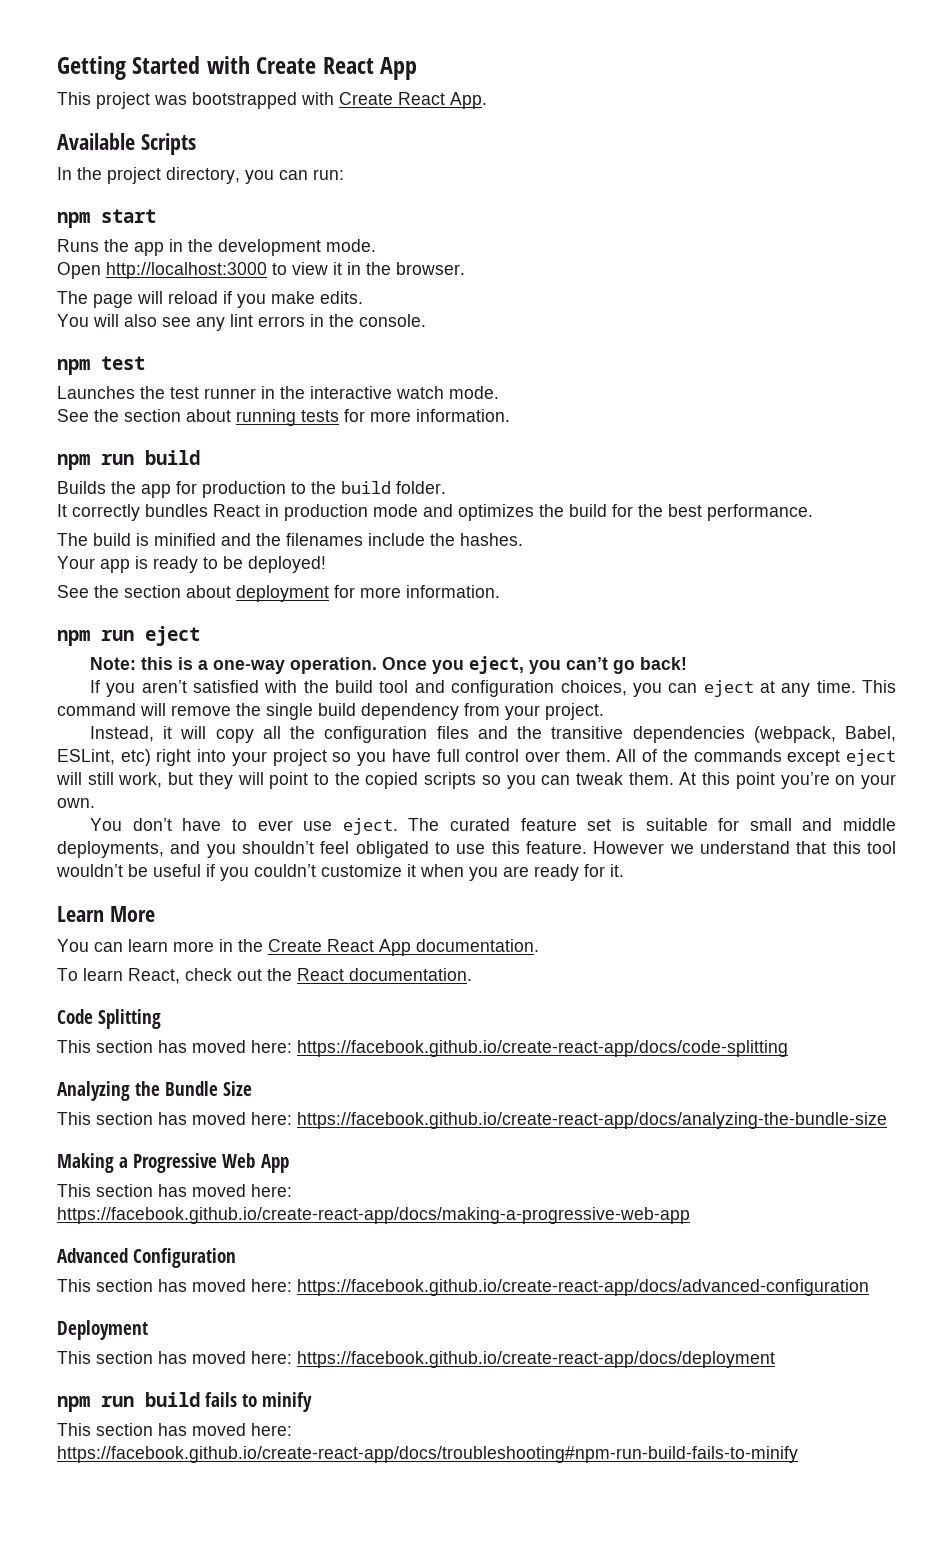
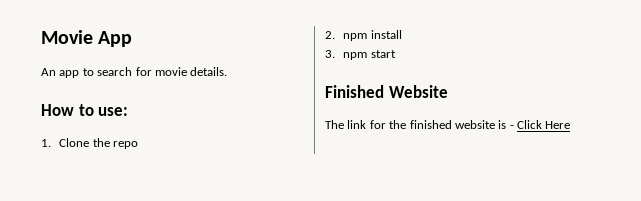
[57,56,418,80] [57,92,487,109] [57,133,196,155] [57,167,344,184] [57,209,156,228] [57,239,376,256] [57,262,465,279] [57,291,363,308] [57,314,426,331] [57,356,145,375] [57,386,499,399] [57,409,510,426] [57,450,200,470] [57,481,446,498] [57,504,813,521] [57,533,523,546] [57,556,326,573] [57,585,500,602] [57,626,200,646] [90,656,688,674] [90,680,897,697] [57,703,604,720] [90,726,896,743] [57,749,896,766] [56,772,896,789] [57,798,95,808] [90,818,896,835] [57,841,897,858] [56,864,624,881] [57,906,155,922] [57,939,539,956] [57,968,472,984] [57,1009,162,1029] [57,1040,788,1057] [57,1081,253,1101] [57,1112,887,1129] [57,1153,289,1173] [57,1184,292,1197] [57,1207,690,1224] [57,1248,237,1268] [57,1279,869,1296] [57,1320,148,1340] [57,1351,775,1368] [57,1392,313,1412] [57,1423,292,1436] [57,1446,798,1463] Getting Started with Create React App // This project was bootstrapped with Create React App. // Available Scripts // In the project directory, you can run: // npm start // Runs the app in the development mode. // Open http://localhost:3000 to view it in the browser. // The page will reload if you make edits. // You will also see any lint errors in the console. // npm test // Launches the test runner in the interactive watch mode. // See the section about running tests for more information. // npm run build // Builds the app for production to the build folder. // It correctly bundles React in production mode and optimizes the build for the best performance. // The build is minified and the filenames include the hashes. // Your app is ready to be deployed! // See the section about deployment for more information. // npm run eject // Note: this is a one-way operation. Once you eject, you can’t go back! // If you aren’t satisfied with the build tool and configuration choices, you can eject at any time. This command will remove the single build dependency from your project. // Instead, it will copy all the configuration files and the transitive dependencies (webpack, Babel, ESLint, etc) right into your project so you have full control over them. All of the commands except eject will still work, but they will point to the copied scripts so you can tweak them. At this point you’re on your own. // You don’t have to ever use eject. The curated feature set is suitable for small and middle deployments, and you shouldn’t feel obligated to use this feature. However we understand that this tool wouldn’t be useful if you couldn’t customize it when you are ready for it. // Learn More // You can learn more in the Create React App documentation. // To learn React, check out the React documentation. // Code Splitting // This section has moved here: https://facebook.github.io/create-react-app/docs/code-splitting // Analyzing the Bundle Size // This section has moved here: https://facebook.github.io/create-react-app/docs/analyzing-the-bundle-size // Making a Progressive Web App // This section has moved here: https://facebook.github.io/create-react-app/docs/making-a-progressive-web-app // Advanced Configuration // This section has moved here: https://facebook.github.io/create-react-app/docs/advanced-configuration // Deployment // This section has moved here: https://facebook.github.io/create-react-app/docs/deployment // npm run build fails to minify // This section has moved here: https://facebook.github.io/create-react-app/docs/troubleshooting#npm-run-build-fails-to-minify -> [41,30,133,47] [41,67,228,78] [41,104,129,116] [41,138,139,149] [325,30,402,41] [325,50,396,60] [325,85,448,98] [325,120,571,129] Movie App // An app to search for movie details. // How to use: // 1. Clone the repo // 2. npm install // 3. npm start // Finished Website // The link for the finished website is - Click Here

